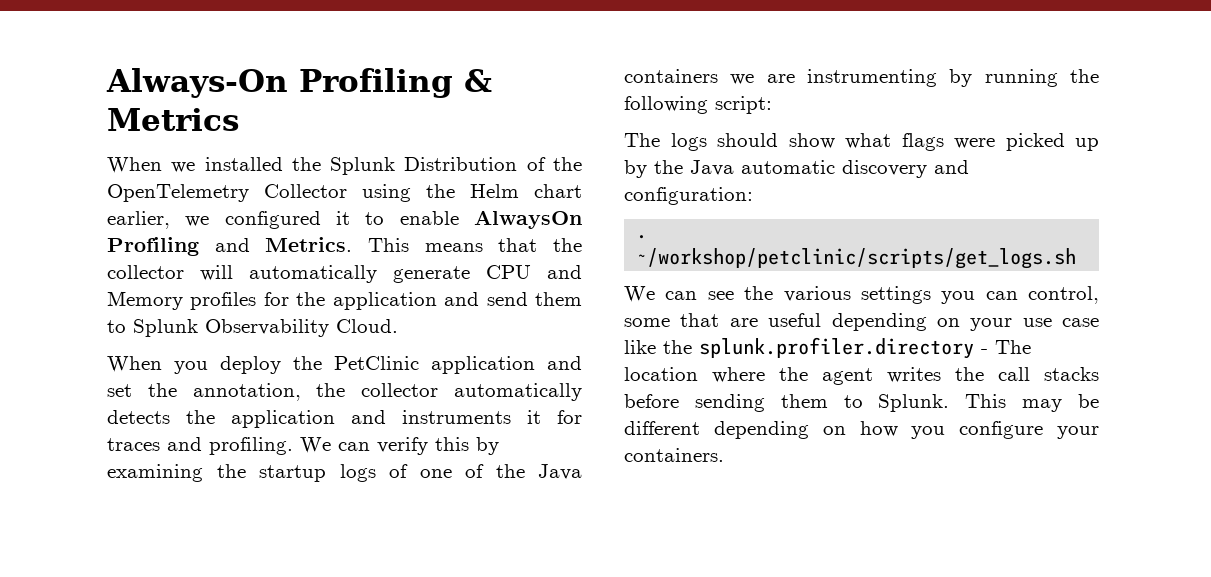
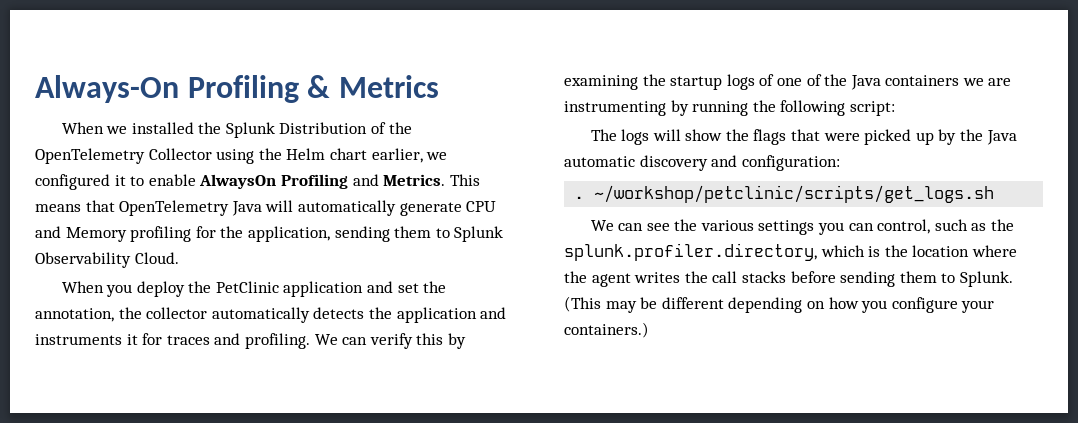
[553,238,582,252] [107,265,184,279] the collector -> [119,200,262,216] OpenTelemetry Java
[190,292,257,310] profiles -> [130,226,192,242] profiling
[332,292,528,310] application and send -> [247,226,390,242] application, sending
[717,133,944,151] should show what flags -> [652,129,821,145] will show the flags that
[624,313,1099,331] [624,337,1031,359] some that are useful depending on your use case like the splunk.profiler.directory - The -> [934,219,1015,231] [564,243,908,261] such as the splunk.profiler.directory, which is the
[965,394,1007,408] This -> [564,296,601,312] (This
[624,448,724,462] containers. -> [564,322,649,338] containers.)

